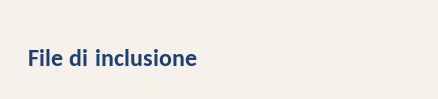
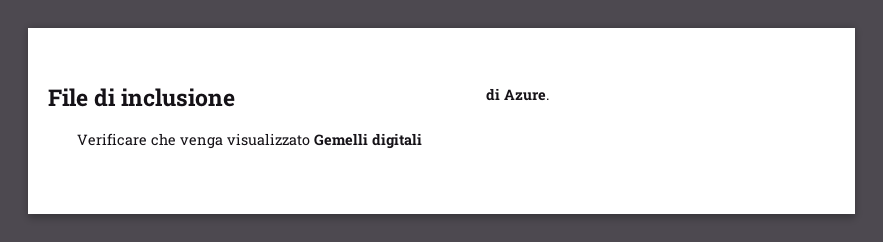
(197, 57) none -> [76,133,422,149] [485,88,549,101] // Verificare che venga visualizzato Gemelli digitali di Azure.

